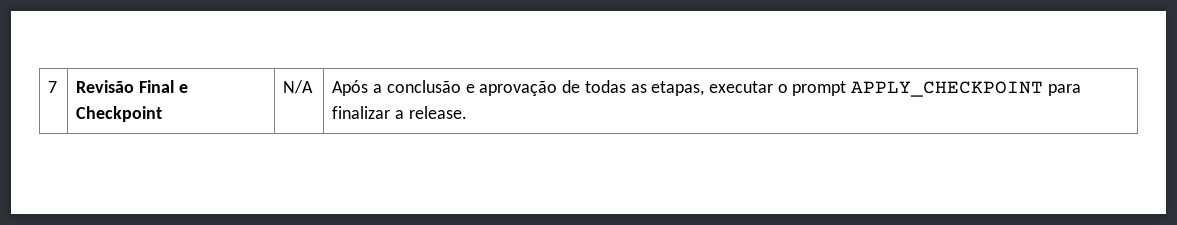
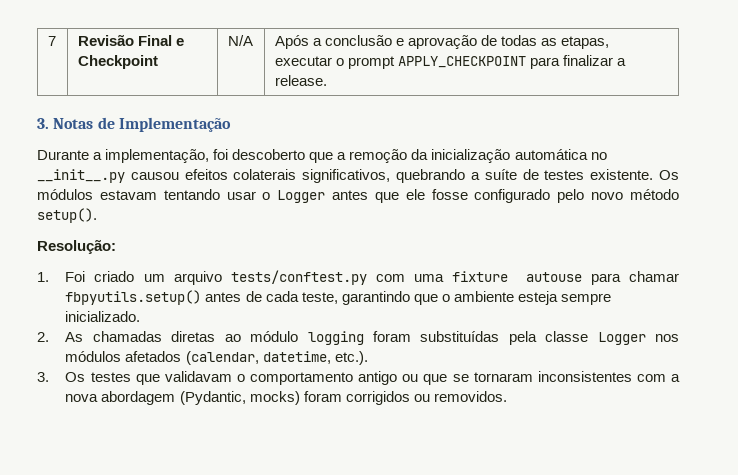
(467, 112) none -> [37,117,231,132] [37,149,607,163] [37,169,679,183] [37,189,679,203] [37,208,97,223] [37,239,116,254] [37,270,679,285] [65,290,611,305] [65,311,141,322] [37,331,679,345] [65,351,368,365] [37,371,680,385] [65,391,507,405] // 3. Notas de Implementação // Durante a implementação, foi descoberto que a remoção da inicialização automática no __init__.py causou efeitos colaterais significativos, quebrando a suíte de testes existente. Os módulos estavam tentando usar o Logger antes que ele fosse configurado pelo novo método setup(). // Resolução: // 1. Foi criado um arquivo tests/conftest.py com uma fixture autouse para chamar fbpyutils.setup() antes de cada teste, garantindo que o ambiente esteja sempre inicializado. // 2. As chamadas diretas ao módulo logging foram substituídas pela classe Logger nos módulos afetados (calendar, datetime, etc.). // 3. Os testes que validavam o comportamento antigo ou que se tornaram inconsistentes com a nova abordagem (Pydantic, mocks) foram corrigidos ou removidos.

